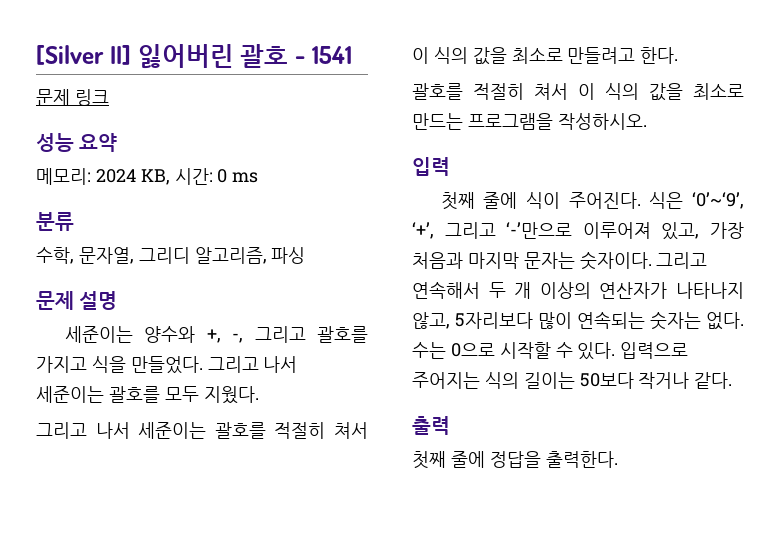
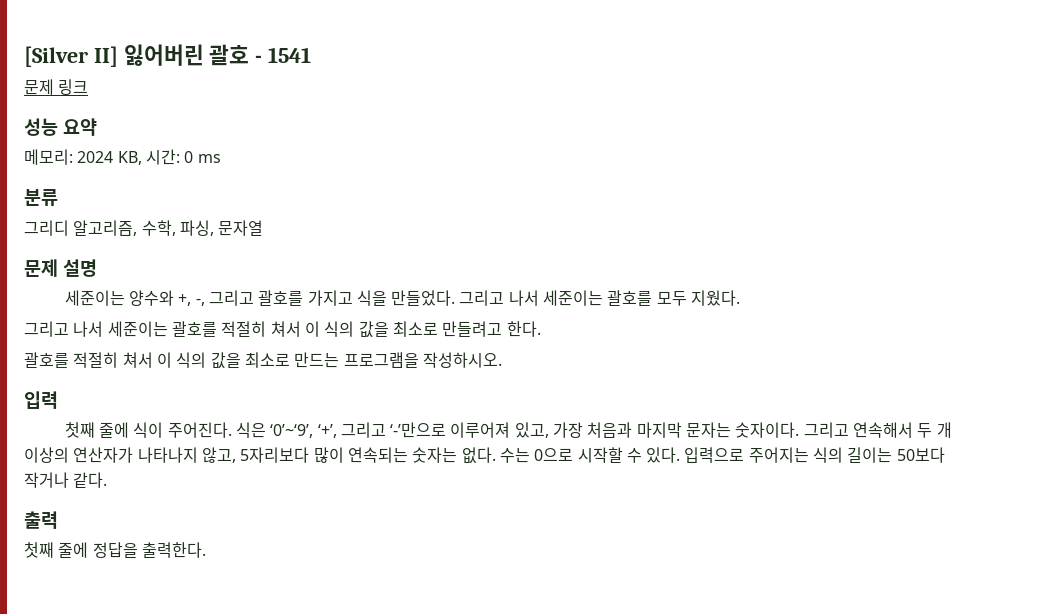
[36,247,306,264] 수학, 문자열, 그리디 알고리즘, 파싱 -> [24,220,264,236] 그리디 알고리즘, 수학, 파싱, 문자열

